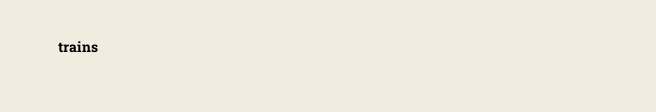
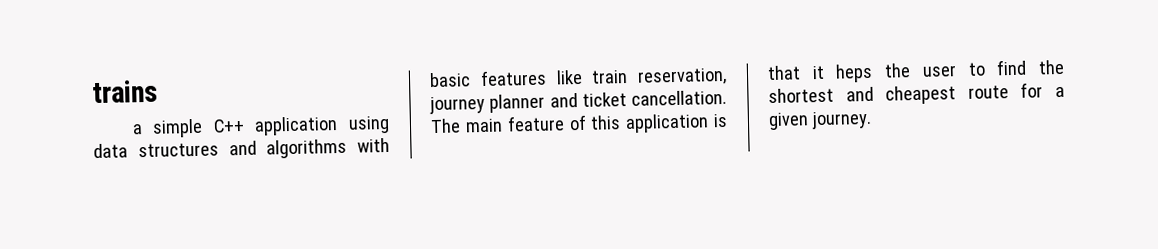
(98, 47) none -> [131,115,390,138] [93,137,390,159] [429,67,727,88] [429,89,727,115] [430,113,728,134] [767,59,1065,83] [768,82,1065,105] [768,110,872,131] // a simple C++ application using data structures and algorithms with basic features like train reservation, journey planner and ticket cancellation. The main feature of this application is that it heps the user to find the shortest and cheapest route for a given journey.

